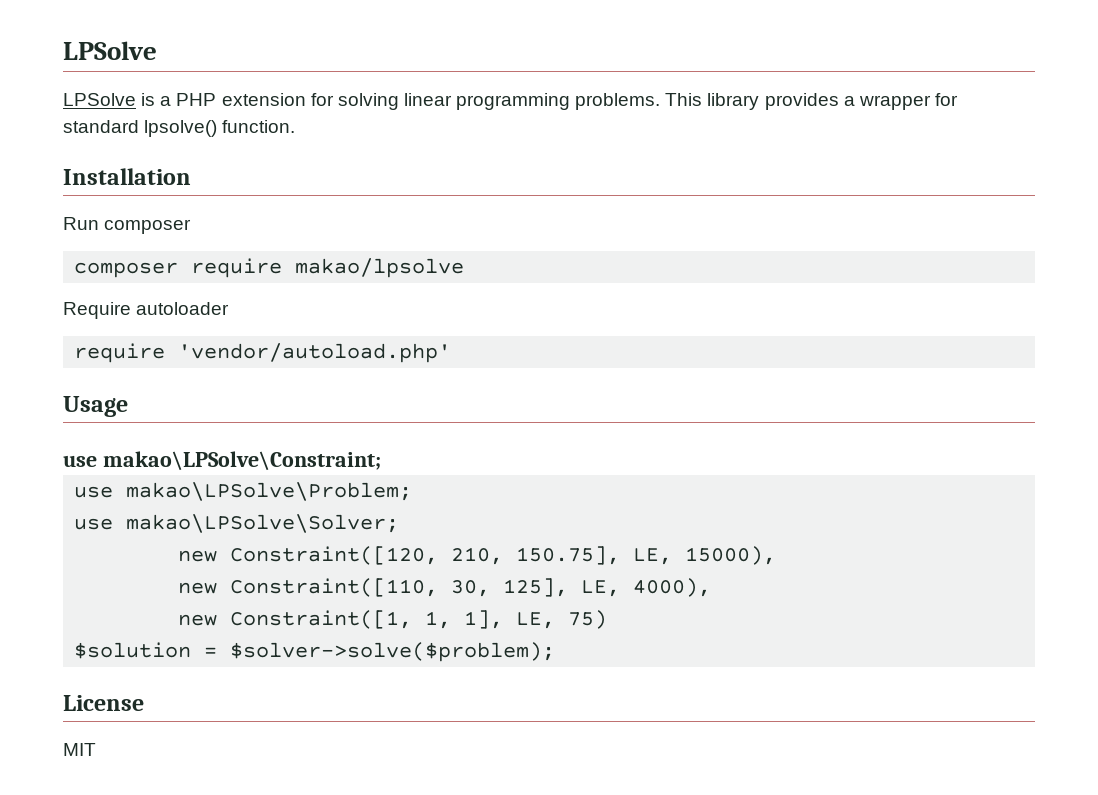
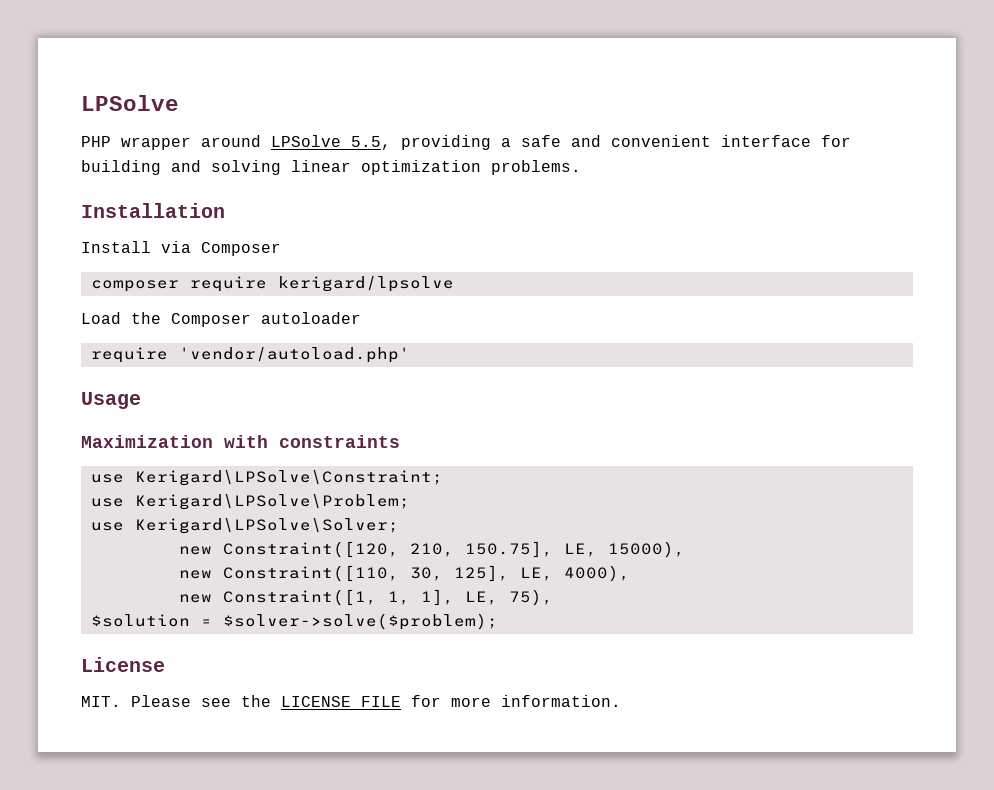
[63,93,334,106] LPSolve is a PHP extension for -> [81,135,851,150] [81,160,201,175] PHP wrapper around LPSolve 5.5, providing a safe and convenient interface for building and
[456,93,571,110] programming -> [361,160,481,175] optimization
[665,93,958,110] [63,120,296,137] [63,168,191,185] [63,217,192,234] [74,258,465,278] [63,302,131,319] This library provides a wrapper for standard lpsolve() function. // Installation // Run composer // composer require makao/lpsolve // Require -> [81,203,225,218] [81,241,281,256] [90,276,454,292] [81,312,251,327] // Installation // Install via Composer // composer require kerigard/lpsolve // Load the Composer
[63,451,381,471] [74,482,413,501] [74,514,400,533] use makao\LPSolve\Constraint; // use makao\LPSolve\Problem; // use makao\LPSolve\Solver; -> [81,435,400,448] [90,470,443,486] [90,494,410,510] [90,518,399,534] Maximization with constraints // use Kerigard\LPSolve\Constraint; // use Kerigard\LPSolve\Problem; // use Kerigard\LPSolve\Solver;
[568,610,608,629] 75) -> [508,589,553,606] 75),
[63,743,96,756] MIT -> [81,695,621,707] MIT. Please see the LICENSE FILE for more information.

